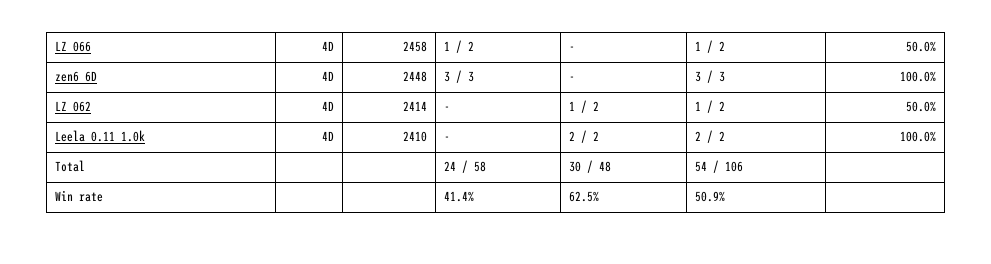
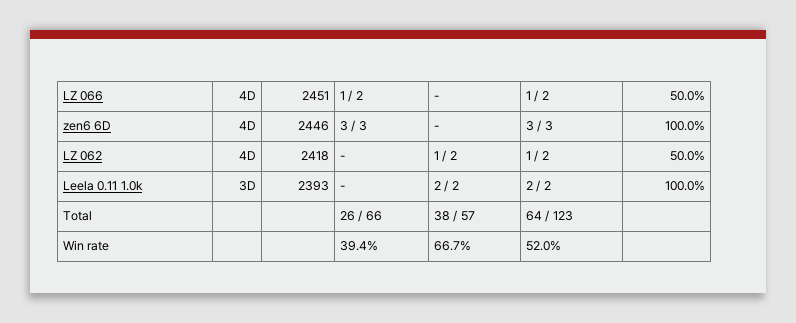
[403,41,428,52] 2458 -> [302,91,330,101] 2451
[403,71,428,82] 2448 -> [298,121,330,131] 2446
[403,101,428,111] 2414 -> [301,151,330,161] 2418
[322,131,335,141] [403,131,428,142] 4D | 2410 -> [239,181,257,191] [298,181,330,191] 3D | 2393
[443,160,486,173] [568,160,611,173] [694,160,743,173] 24 / 58 | 30 / 48 | 54 / 106 -> [339,210,382,222] [433,210,475,222] [525,210,573,222] 26 / 66 | 38 / 57 | 64 / 123
[443,191,474,202] [568,191,599,202] [694,191,725,202] 41.4% | 62.5% | 50.9% -> [339,241,378,251] [433,241,471,251] [525,241,561,251] 39.4% | 66.7% | 52.0%

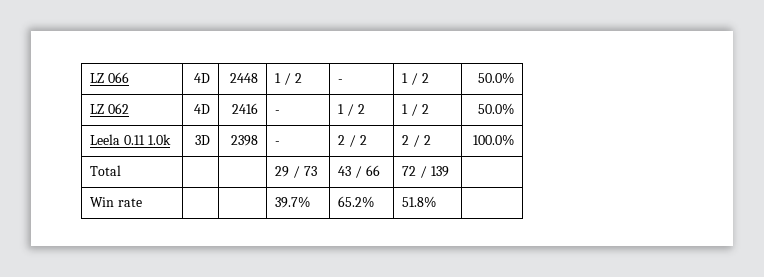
[302,91,330,101] 2451 -> [229,73,258,83] 2448
[62,121,112,131] [239,121,257,130] [298,121,330,131] [339,120,367,132] [433,125,439,130] [525,120,553,132] [665,121,706,131] // zen6 6D | 4D | 2446 | 3 / 3 | - | 3 / 3 | 100.0% -> (514, 78) none
[301,151,330,161] 2418 -> [231,103,258,114] 2416
[298,181,330,191] 2393 -> [230,135,258,146] 2398
[339,210,382,222] [433,210,475,222] [525,210,573,222] 26 / 66 | 38 / 57 | 64 / 123 -> [275,166,317,178] [338,165,380,178] [402,166,449,178] 29 / 73 | 43 / 66 | 72 / 139
[339,241,378,251] [433,241,471,251] [525,241,561,251] 39.4% | 66.7% | 52.0% -> [275,196,311,208] [338,196,375,208] [402,196,437,208] 39.7% | 65.2% | 51.8%

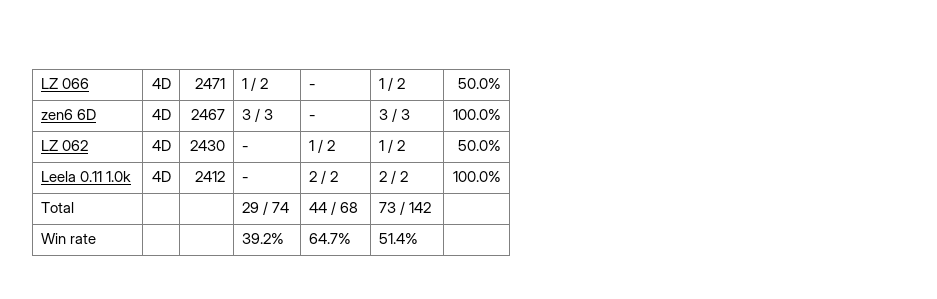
[229,73,258,83] 2448 -> [195,78,226,89] 2471
(514, 78) none -> [40,109,96,120] [152,109,172,120] [191,109,226,120] [241,108,273,122] [308,115,315,120] [378,108,410,122] [453,109,502,120] // zen6 6D | 4D | 2467 | 3 / 3 | - | 3 / 3 | 100.0%
[231,103,258,114] 2416 -> [190,140,226,151] 2430
[194,135,210,145] [230,135,258,146] 3D | 2398 -> [152,171,172,182] [195,171,226,182] 4D | 2412
[303,166,317,176] [338,165,380,178] [402,166,449,178] 73 | 43 / 66 | 72 / 139 -> [271,202,289,213] [308,201,358,215] [378,201,431,215] 74 | 44 / 68 | 73 / 142
[275,196,311,208] [338,196,375,208] [402,196,437,208] 39.7% | 65.2% | 51.8% -> [241,233,284,244] [308,233,351,244] [378,233,418,244] 39.2% | 64.7% | 51.4%

